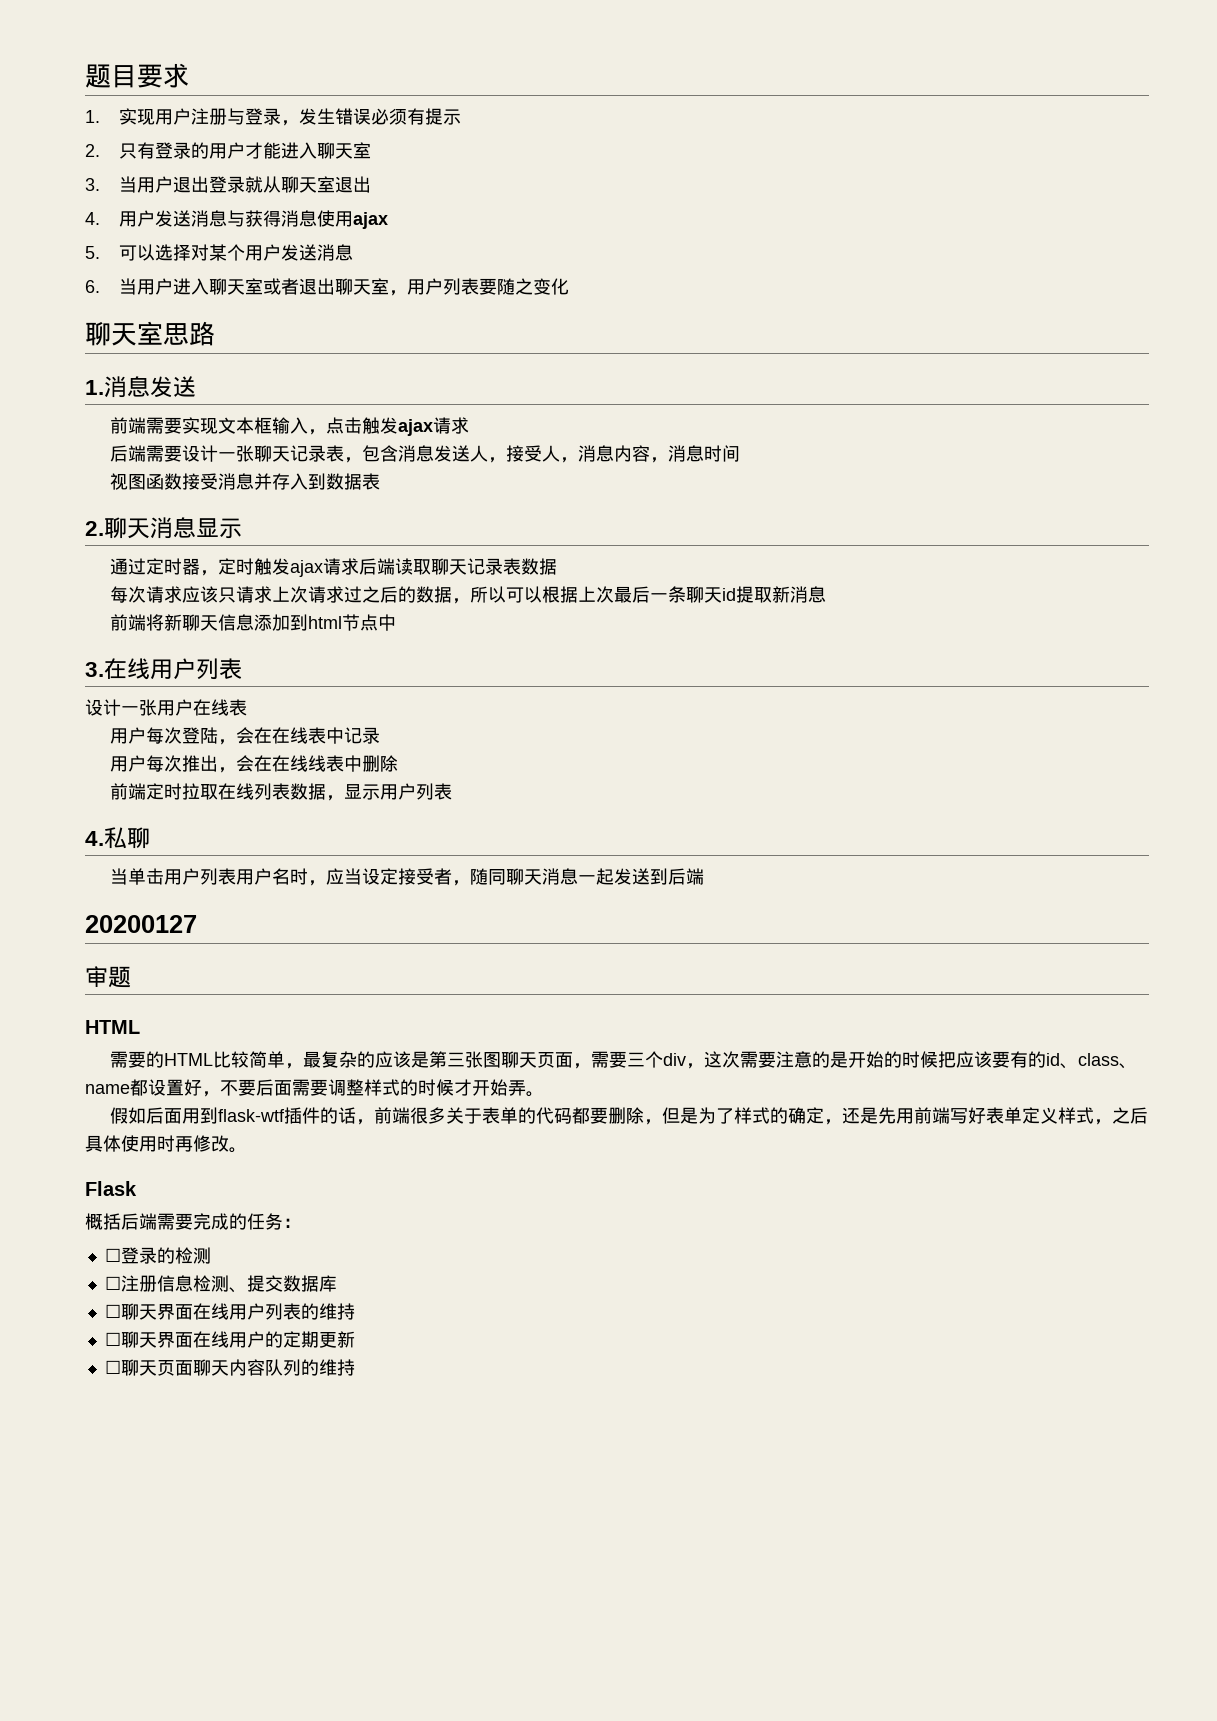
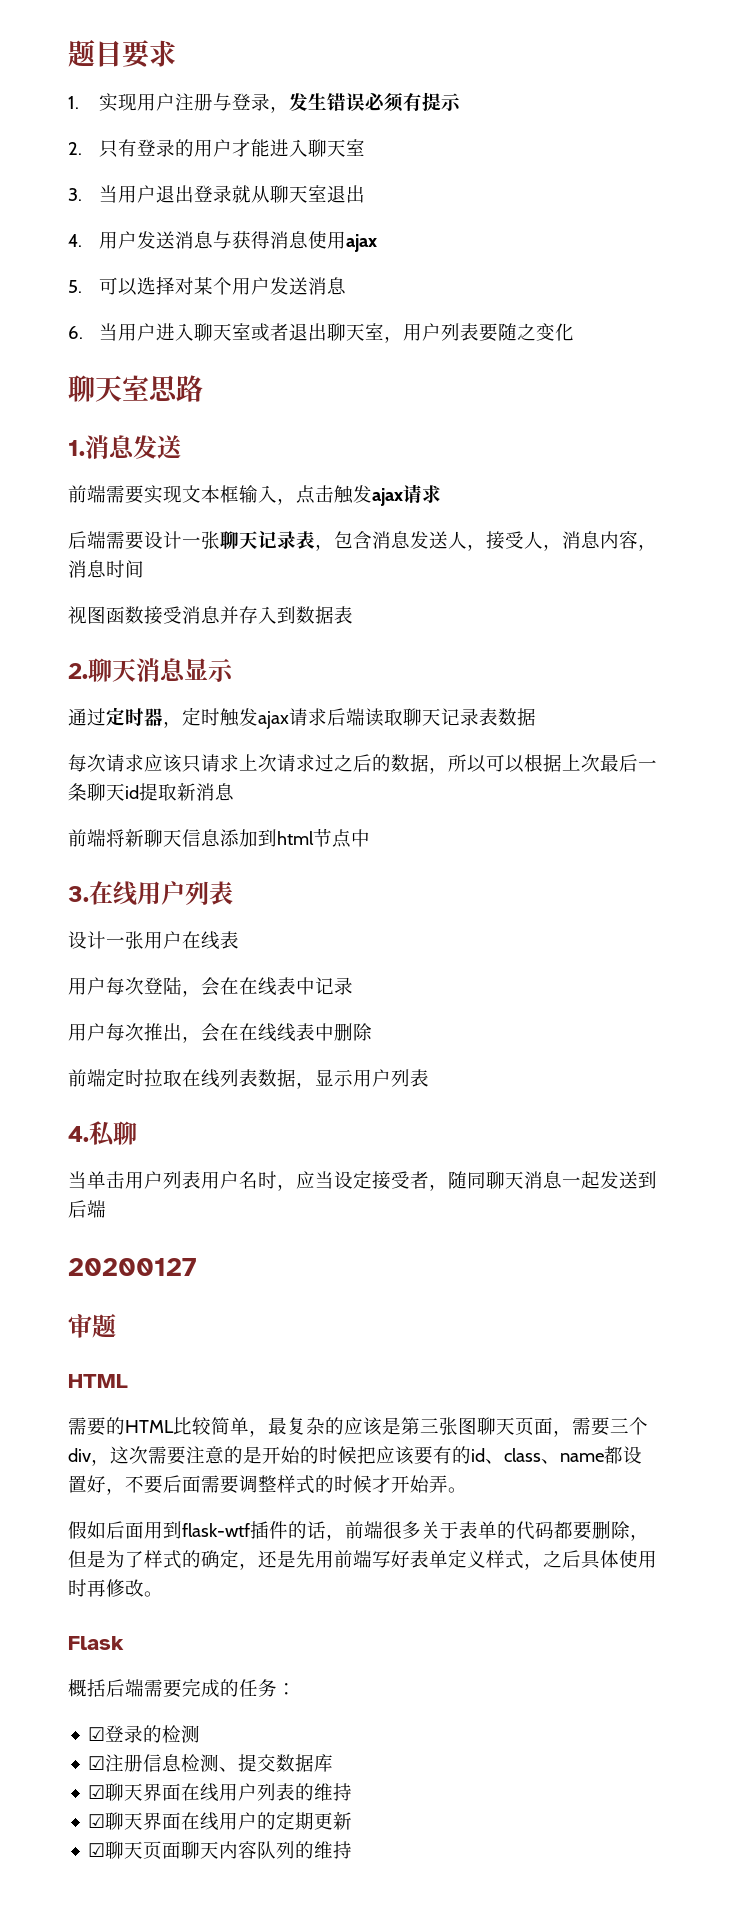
[104,1248,121,1262] ☐ -> [88,1727,106,1741] ☑
[104,1276,121,1290] ☐ -> [88,1756,106,1770] ☑
[104,1304,121,1318] ☐ -> [88,1785,106,1799] ☑
[104,1332,121,1346] ☐ -> [88,1814,106,1828] ☑
[104,1360,121,1374] ☐ -> [88,1843,106,1857] ☑

